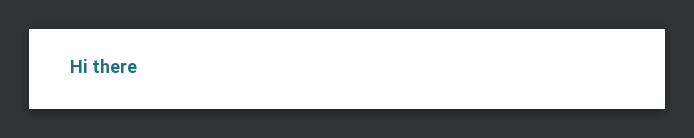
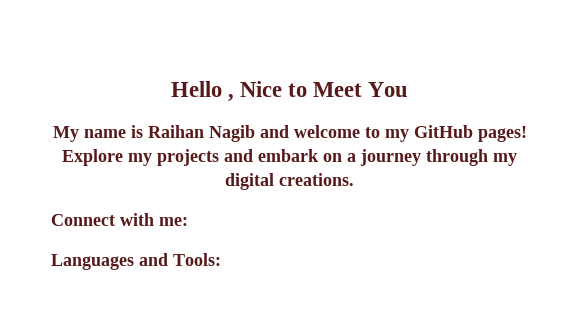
[70,59,137,73] Hi there -> [170,81,409,102] [52,125,527,142] [62,149,517,166] [225,173,354,190] [51,213,188,226] [51,253,221,270] Hello , Nice to Meet You // My name is Raihan Nagib and welcome to my GitHub pages! Explore my projects and embark on a journey through my digital creations. // Connect with me: // Languages and Tools:

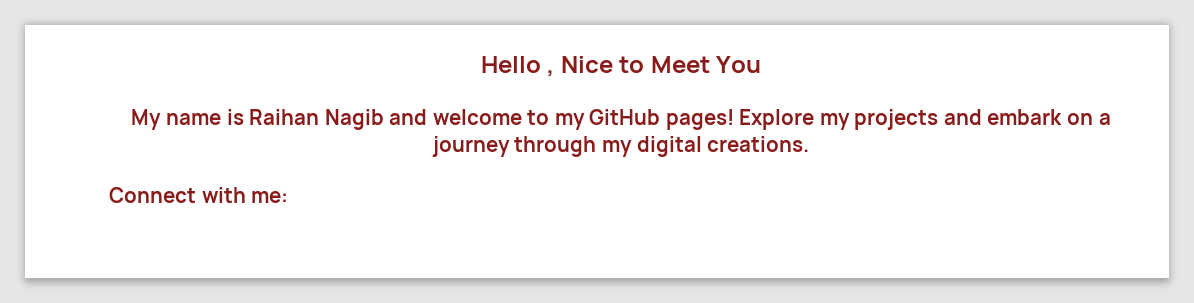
[51,253,221,270] // Languages and Tools: -> (289, 197) none

